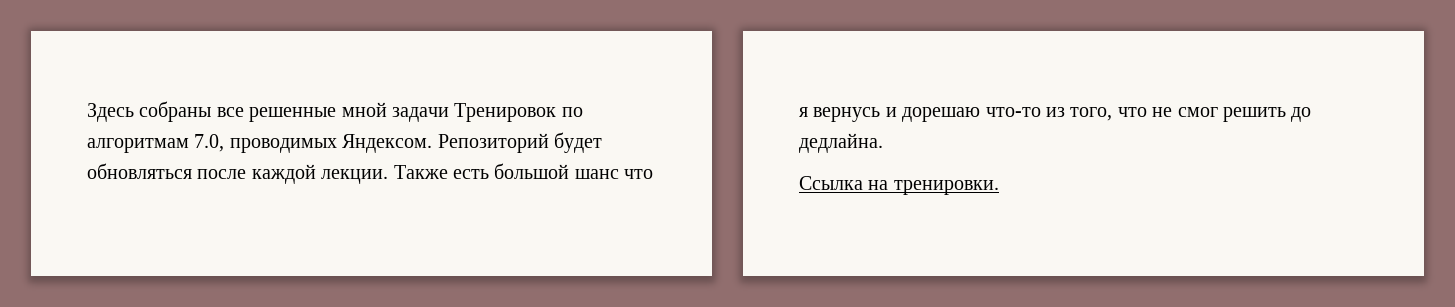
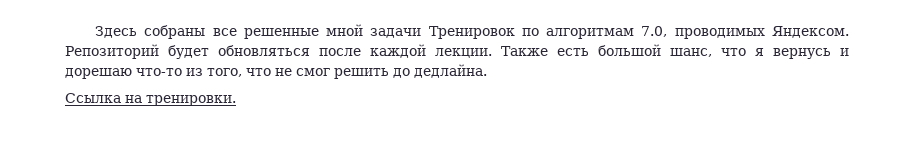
[574,169,619,179] шанс -> [670,48,712,57] шанс,

